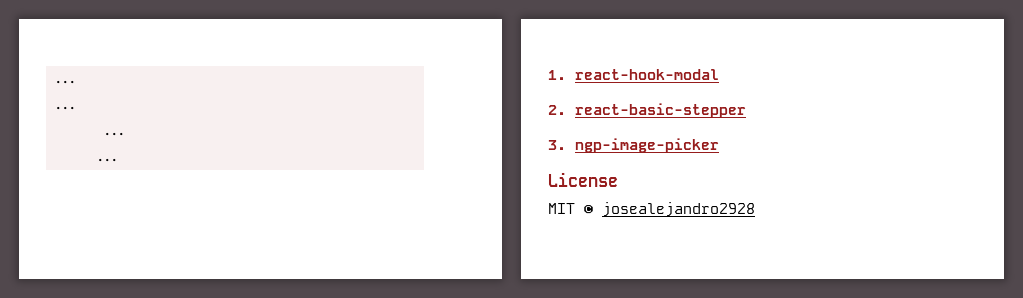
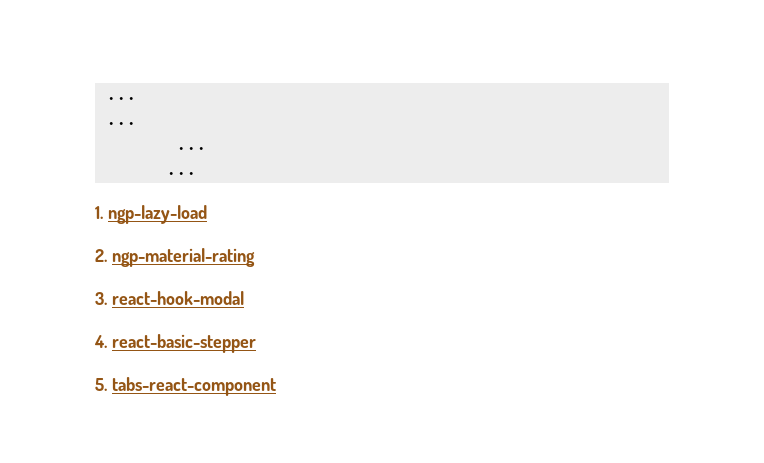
(566, 75) none -> [107,205,207,224] [95,248,255,267] [95,292,107,305] ngp-lazy-load // 2. ngp-material-rating // 3.
[548,105,566,115] 2. -> [94,335,107,348] 4.
[548,138,719,153] [548,172,618,187] [548,202,755,217] 3. ngp-image-picker // License // MIT © josealejandro2928 -> [95,377,276,396] 5. tabs-react-component

